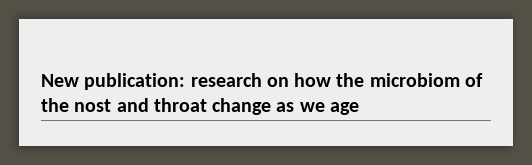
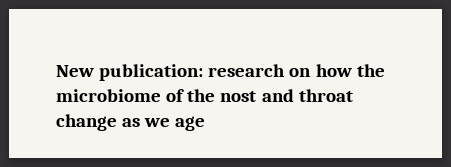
[369,73,460,87] microbiom -> [56,89,161,102] microbiome

